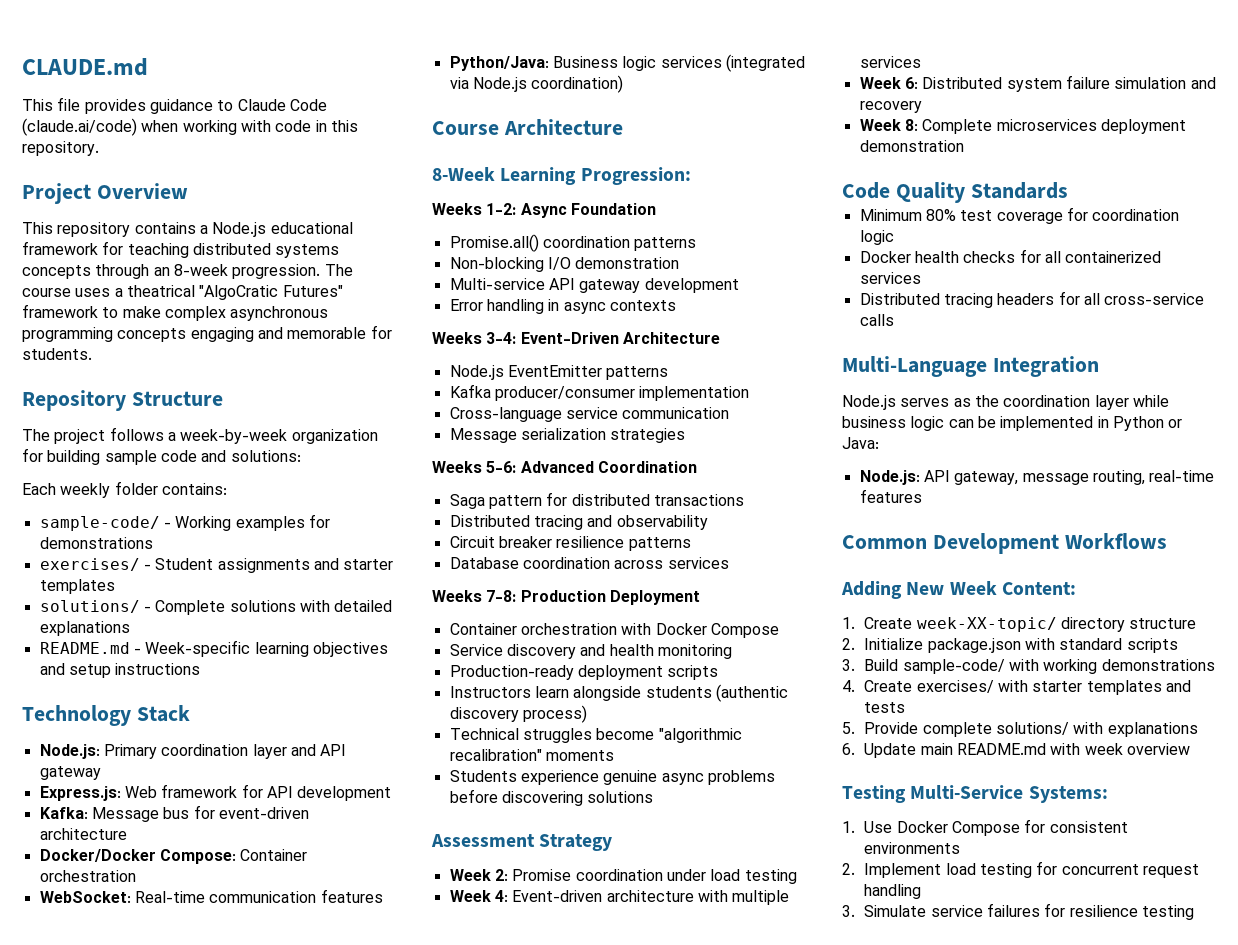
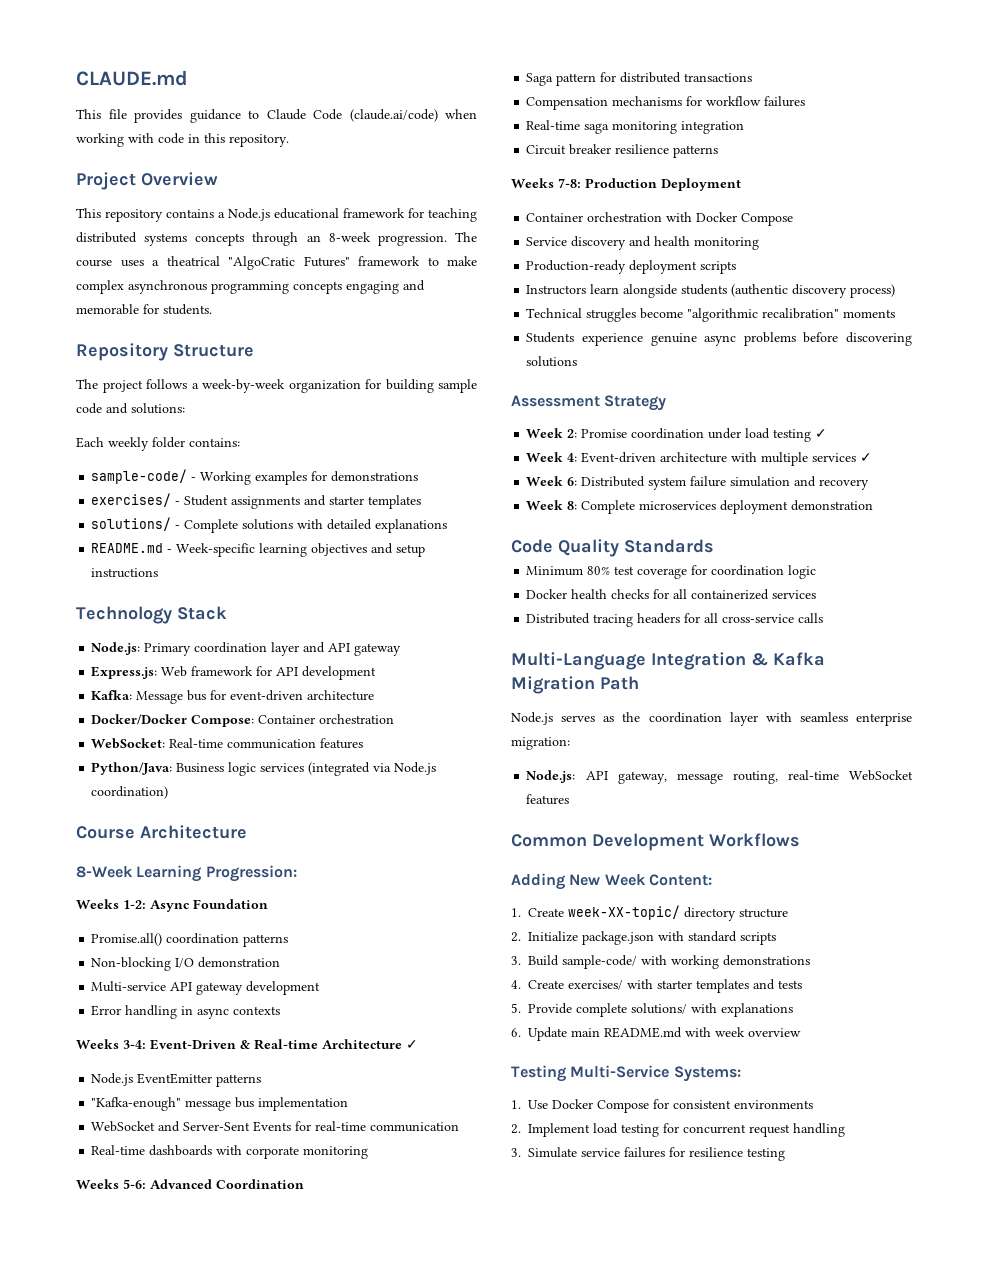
[622,332,720,344] Architecture -> [240,1039,418,1050] & Real-time Architecture ✓
[449,384,750,401] [449,407,730,422] [449,428,686,443] Kafka producer/consumer implementation // Cross-language service communication // Message serialization strategies -> [91,1097,349,1111] [91,1121,460,1132] [91,1145,369,1159] "Kafka-enough" message bus implementation // WebSocket and Server-Sent Events for real-time communication // Real-time dashboards with corporate monitoring
[449,515,708,530] Distributed tracing and observability -> [526,96,806,110] [526,120,745,134] Compensation mechanisms for workflow failures // Real-time saga monitoring integration
[449,557,729,569] // Database coordination across services -> (719, 151) none
(797, 876) none -> [815,429,828,438] ✓
(921, 62) none -> [860,453,873,462] ✓
(1099, 366) none -> [751,652,825,666] [511,676,639,694] & Kafka Migration Path
[1132,395,1169,407] [842,416,1183,431] [842,437,879,449] while business logic can be implemented in Python or Java: -> [765,712,912,726] [511,737,570,750] with seamless enterprise migration:
(1215, 476) none -> [849,770,913,781] WebSocket

